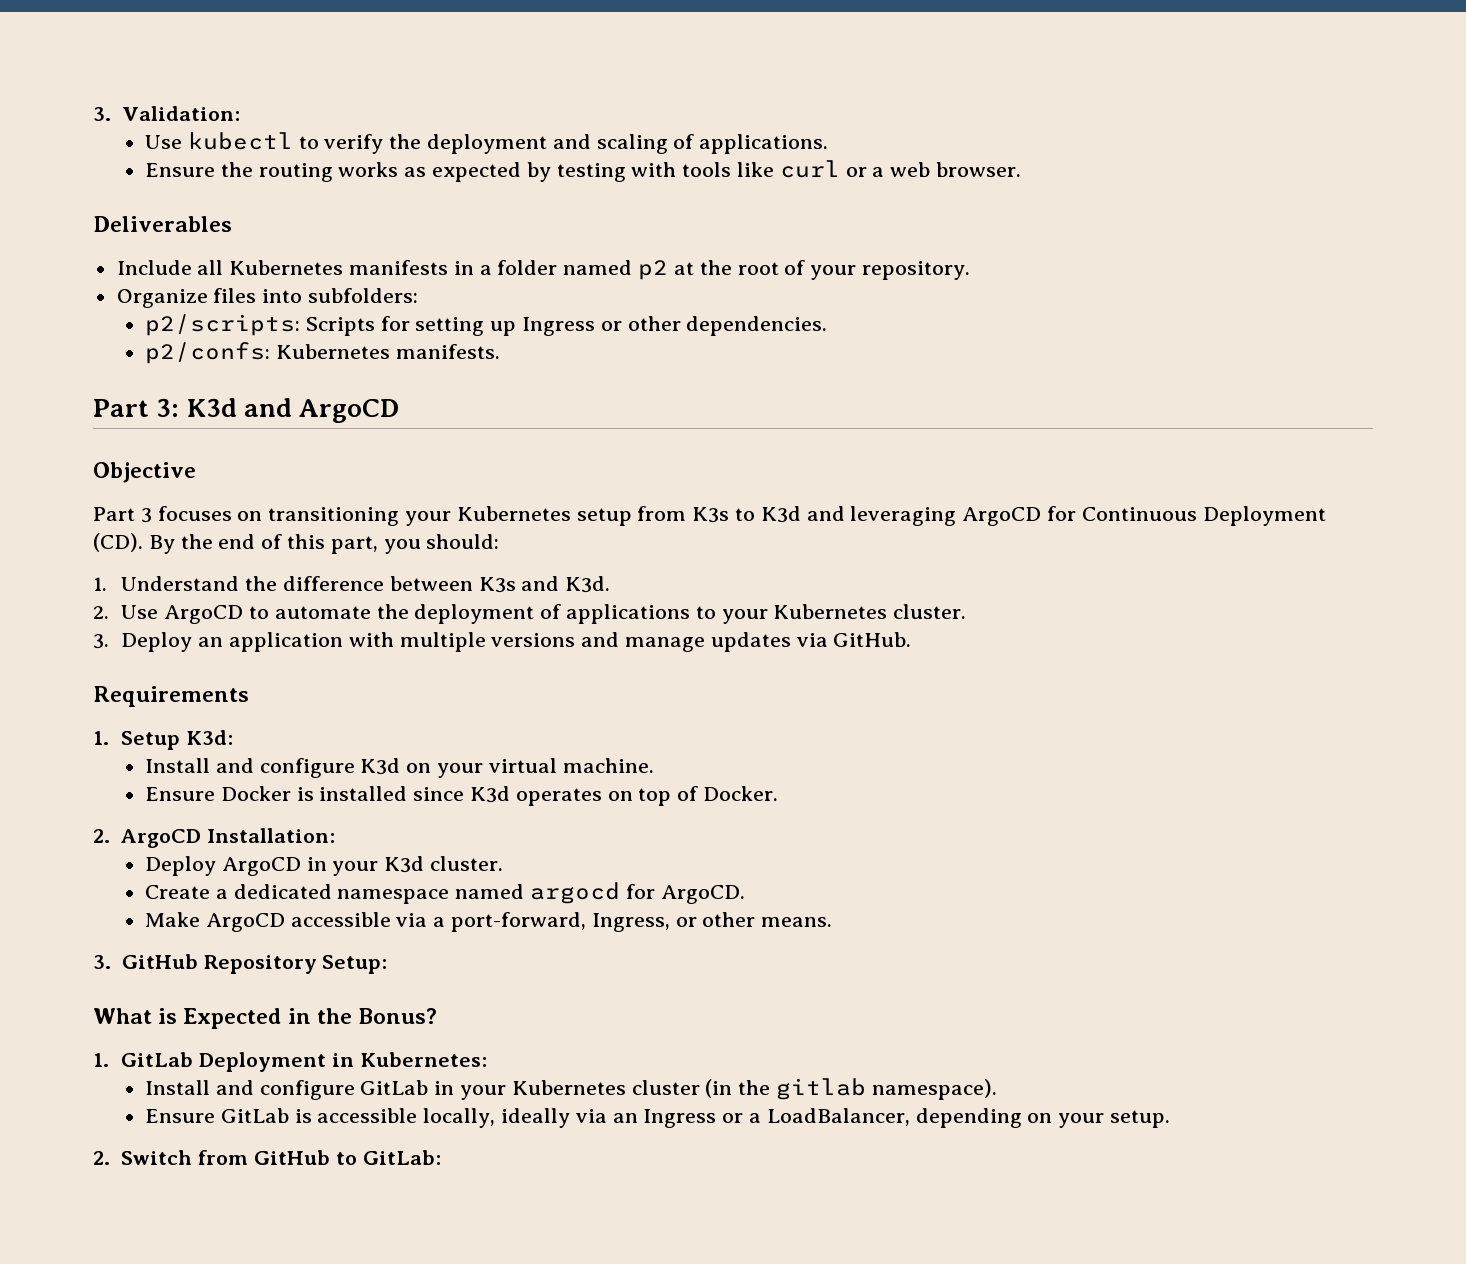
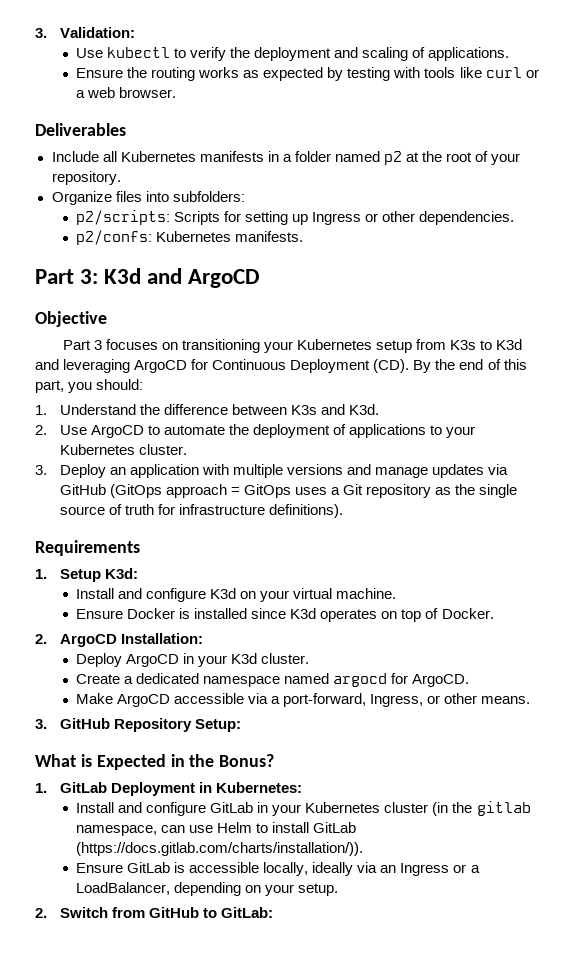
[833,632,912,647] GitHub. -> [59,484,518,498] [59,504,343,518] GitHub (GitOps approach = GitOps uses a Git repository as the single source of truth for infrastructure definitions).
[871,1079,997,1100] namespace). -> [76,822,357,836] [76,842,364,856] namespace, can use Helm to install GitLab (https://docs.gitlab.com/charts/installation/)).

